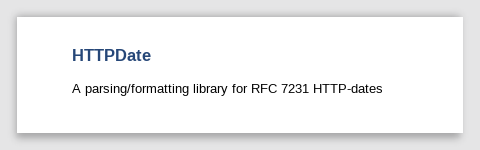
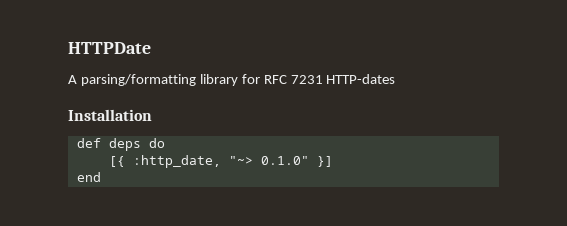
(383, 88) none -> [68,109,152,121] [76,138,165,151] [108,155,333,168] [76,172,101,182] // Installation // def deps do // [{ :http_date, "~> 0.1.0" }] // end

